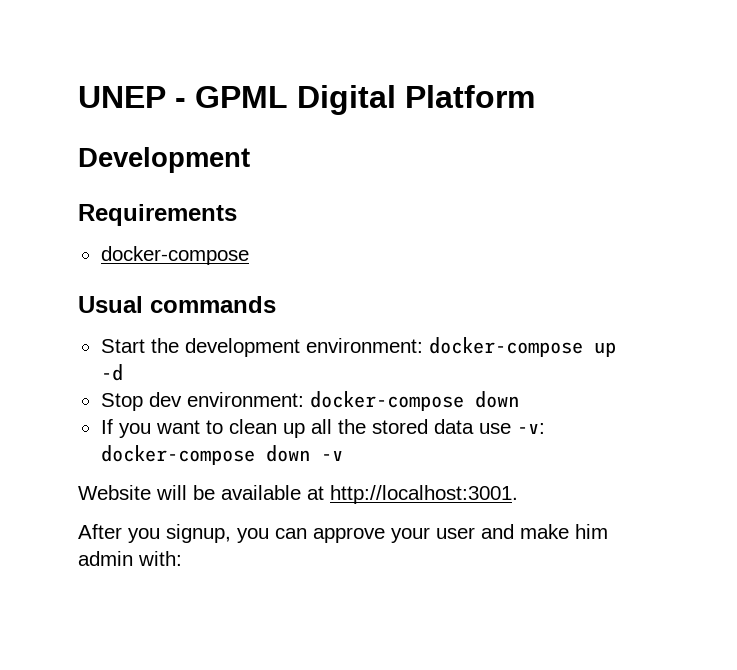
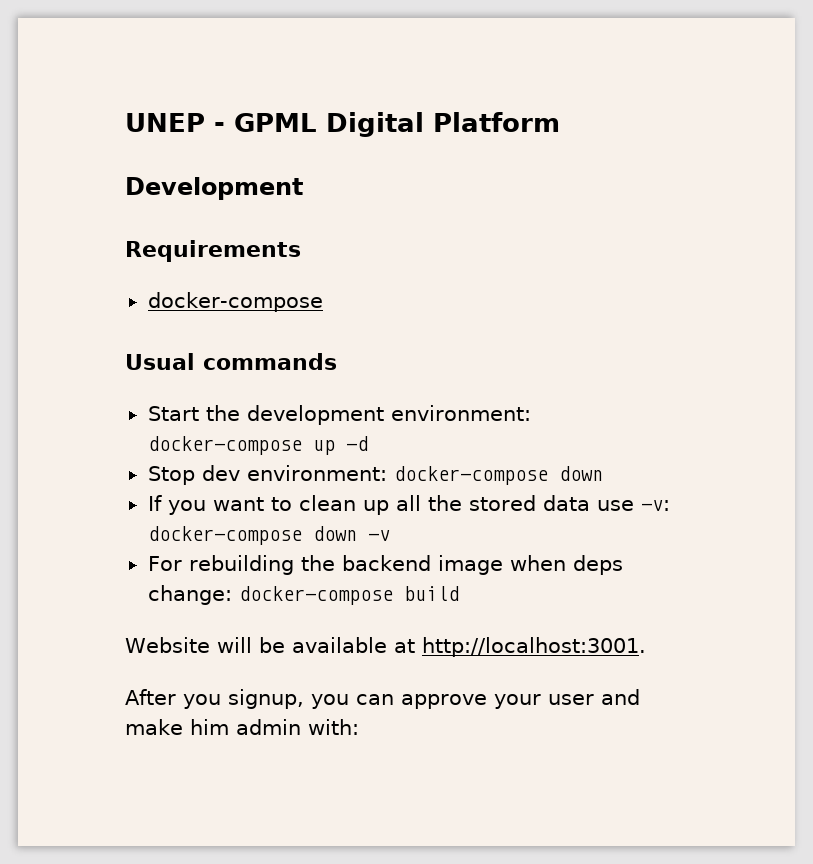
(343, 456) none -> [147,555,623,575] [147,585,459,605] // For rebuilding the backend image when deps change: docker-compose build

